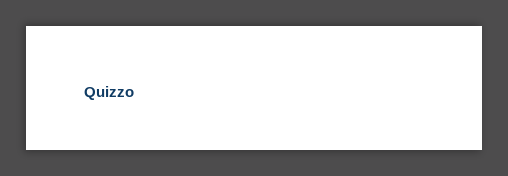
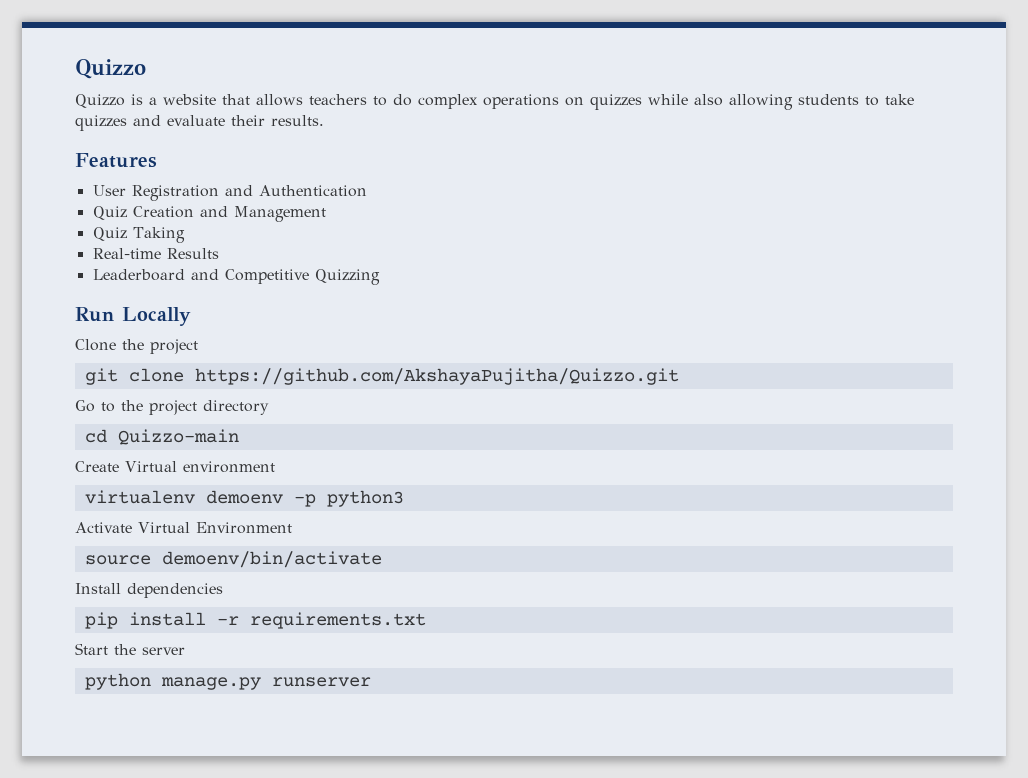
[84,86,134,100] Quizzo -> [75,59,146,79] [75,94,914,110] [75,115,324,131] [75,153,157,168] [92,185,367,201] [92,206,326,222] [92,227,185,243] [92,248,219,259] [92,269,380,285] [75,307,191,326] [75,339,198,354] [84,368,679,385] [75,400,269,415] [84,429,239,445] [75,461,275,473] [84,490,404,507] [75,522,292,534] [84,551,382,568] [75,583,223,598] [84,612,426,629] [75,643,185,655] [84,673,371,690] Quizzo // Quizzo is a website that allows teachers to do complex operations on quizzes while also allowing students to take quizzes and evaluate their results. // Features // User Registration and Authentication // Quiz Creation and Management // Quiz Taking // Real-time Results // Leaderboard and Competitive Quizzing // Run Locally // Clone the project // git clone https://github.com/AkshayaPujitha/Quizzo.git // Go to the project directory // cd Quizzo-main // Create Virtual environment // virtualenv demoenv -p python3 // Activate Virtual Environment // source demoenv/bin/activate // Install dependencies // pip install -r requirements.txt // Start the server // python manage.py runserver

